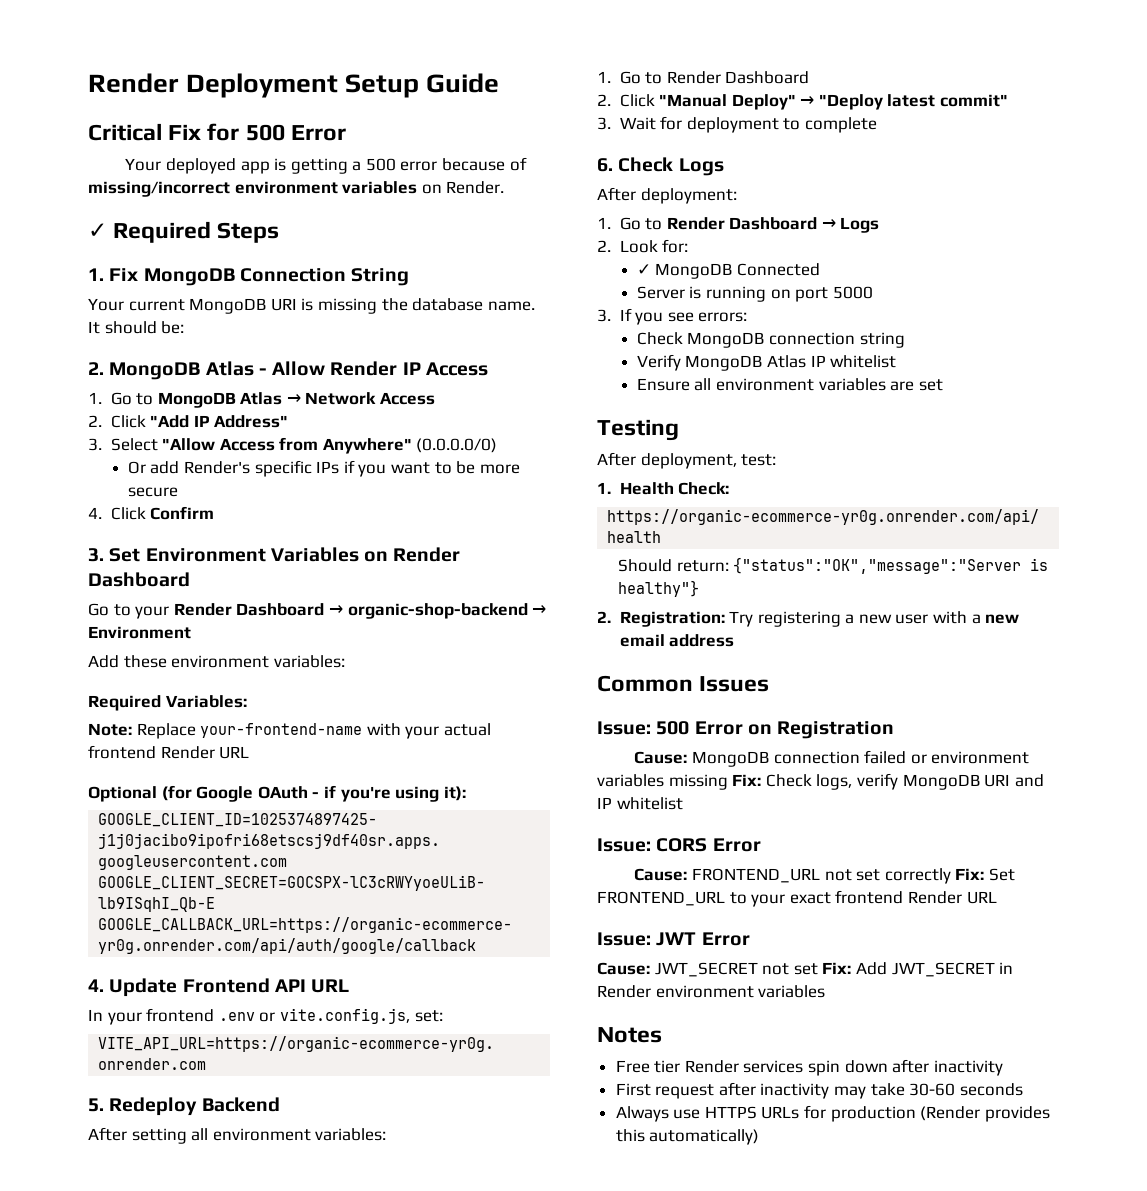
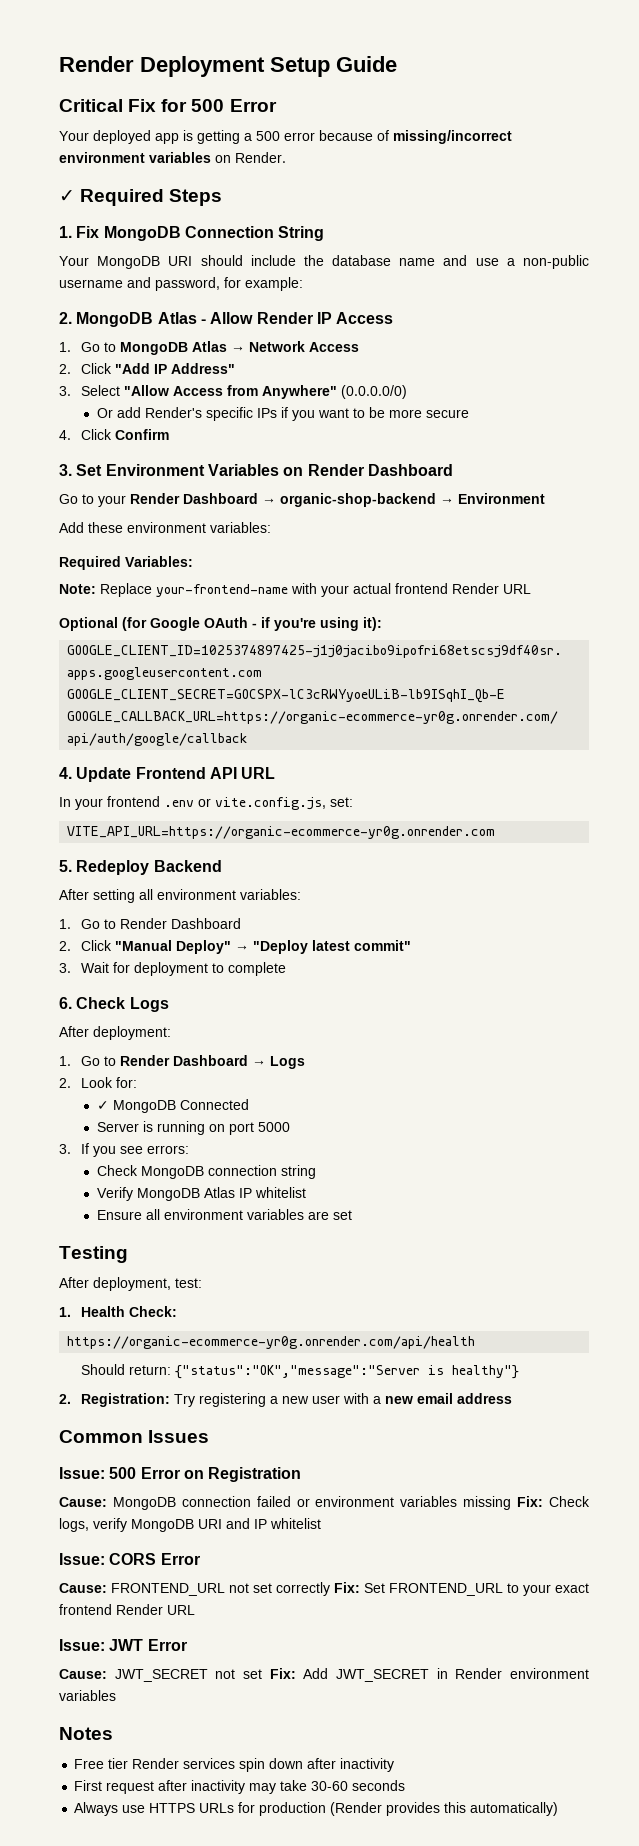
[128,298,535,314] [88,321,185,334] current MongoDB URI is missing the database name. It should be: -> [97,255,589,269] [59,277,303,291] MongoDB URI should include the database name and use a non-public username and password, for example:

